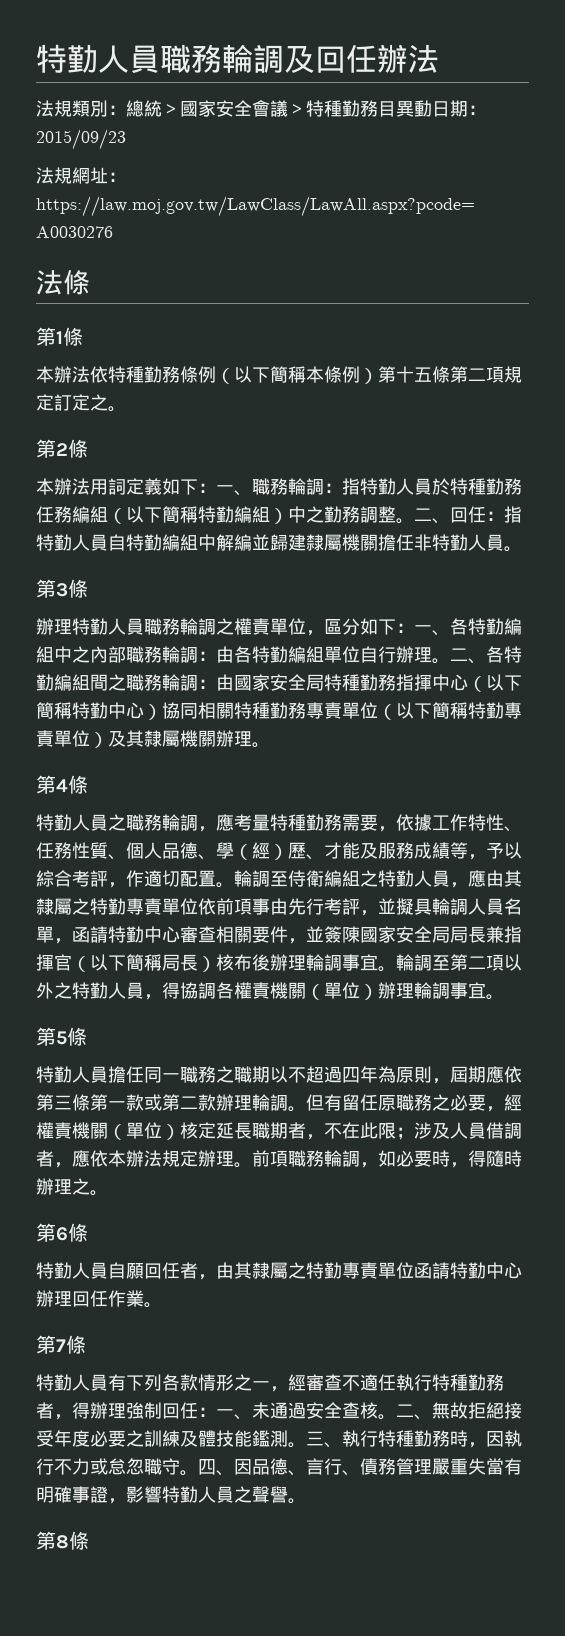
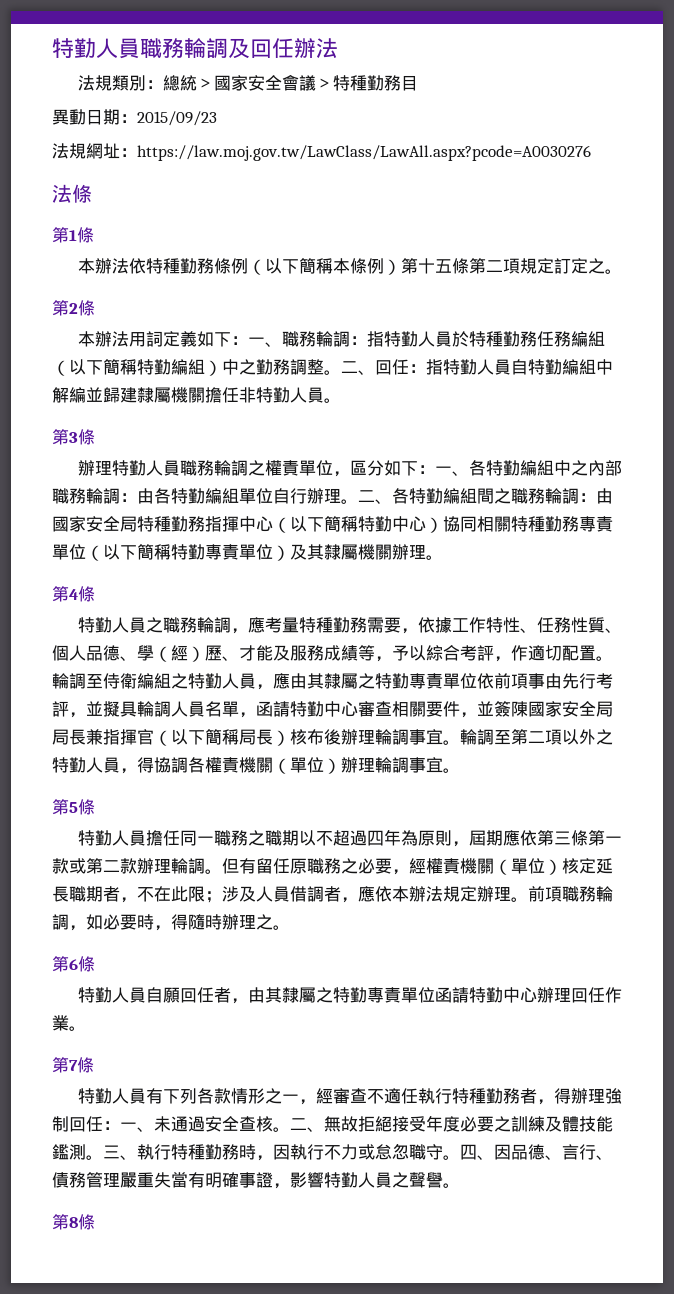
(396, 109) none -> (418, 83) //

